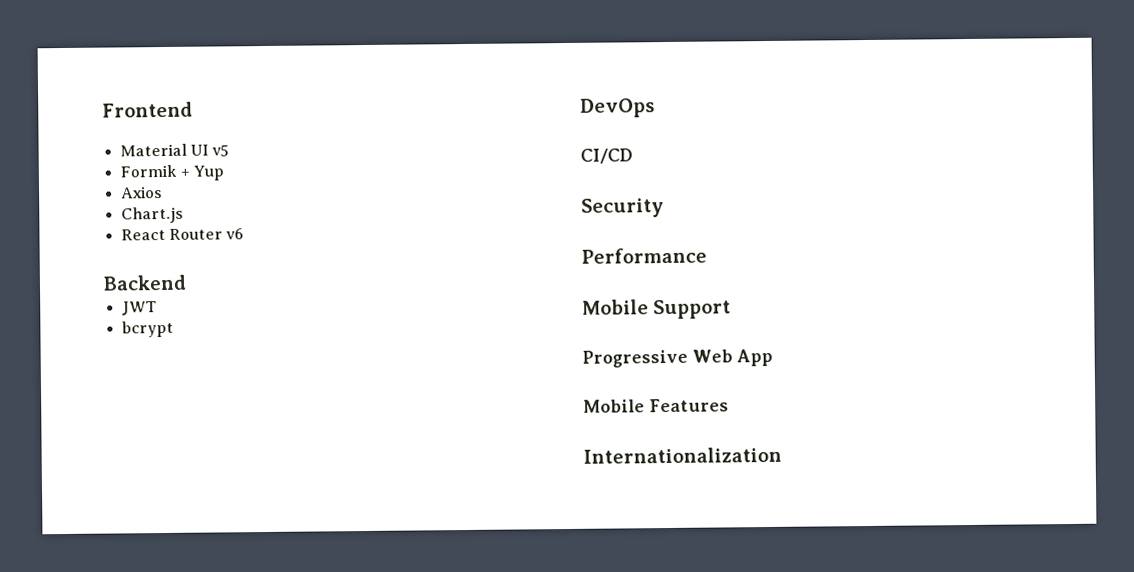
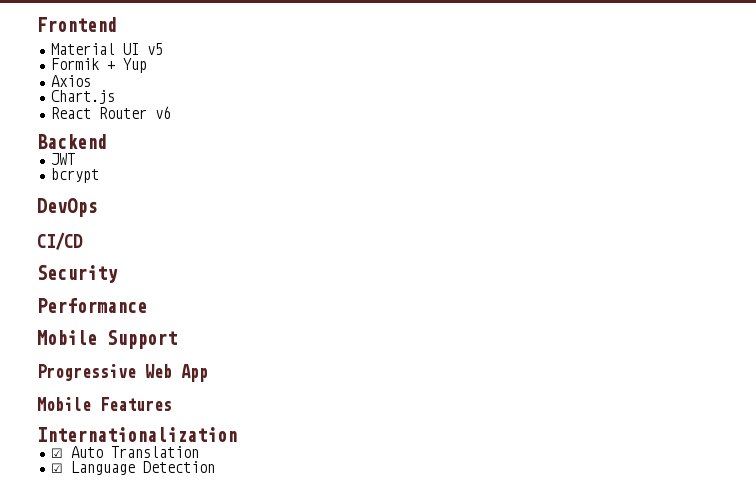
(782, 455) none -> [50,446,199,458] [50,461,215,475] // ☑ Auto Translation // ☑ Language Detection

